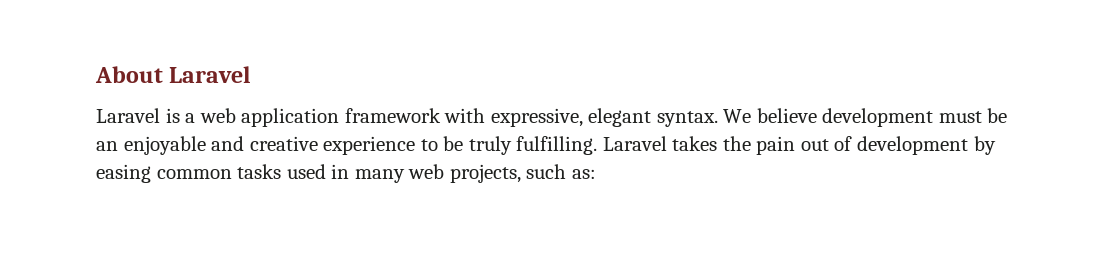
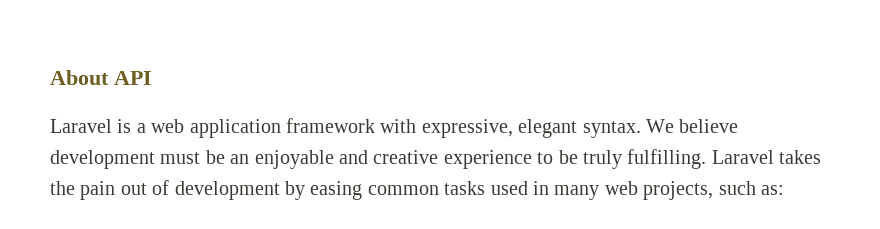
[169,66,251,83] Laravel -> [114,71,152,85] API

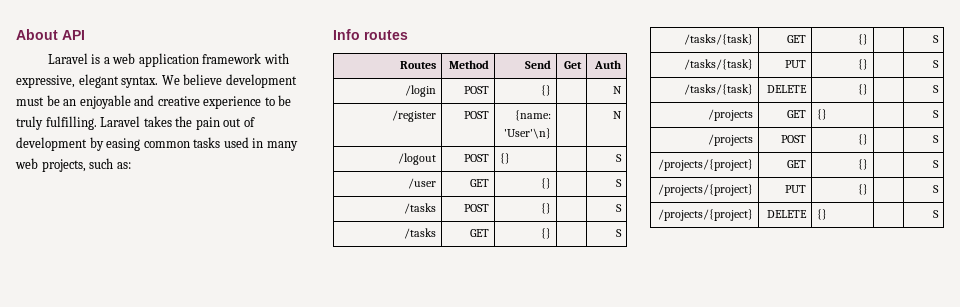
(784, 190) none -> [333,29,408,40] [399,61,436,69] [448,60,489,69] [524,60,551,69] [563,61,582,69] [593,60,621,69] [404,85,436,97] [463,86,489,94] [540,85,551,96] [612,86,622,94] [391,110,436,122] [463,111,489,119] [514,110,551,121] [503,128,551,139] [612,111,622,119] [397,153,436,165] [463,154,489,162] [500,153,511,164] [615,154,622,162] [407,178,436,189] [469,179,489,187] [540,178,551,189] [615,179,622,187] [403,203,436,214] [463,204,489,212] [540,203,551,214] [615,204,622,212] [403,228,436,239] [469,229,489,237] [540,228,551,239] [615,229,622,237] [683,34,753,45] [786,35,806,43] [857,34,868,45] [932,35,939,43] [683,59,753,70] [784,60,806,68] [857,59,868,70] [932,60,939,68] [683,84,753,95] [766,85,807,93] [857,84,868,95] [932,85,939,93] [707,109,753,121] [786,110,806,118] [817,109,828,120] [932,110,939,118] [707,134,753,146] [780,135,806,143] [857,134,868,145] [932,135,939,143] [657,159,753,171] [786,160,806,168] [857,159,868,170] [932,160,939,168] [657,184,753,196] [784,185,806,193] [857,184,868,195] [932,185,939,193] [657,209,753,221] [766,210,807,218] [817,209,828,220] [932,210,939,218] // Info routes // Routes | Method | Send | Get | Auth // /login | POST | {} | | N // /register | POST | {name: 'User'\n} | | N // /logout | POST | {} | | S // /user | GET | {} | | S // /tasks | POST | {} | | S // /tasks | GET | {} | | S // /tasks/{task} | GET | {} | | S // /tasks/{task} | PUT | {} | | S // /tasks/{task} | DELETE | {} | | S // /projects | GET | {} | | S // /projects | POST | {} | | S // /projects/{project} | GET | {} | | S // /projects/{project} | PUT | {} | | S // /projects/{project} | DELETE | {} | | S

